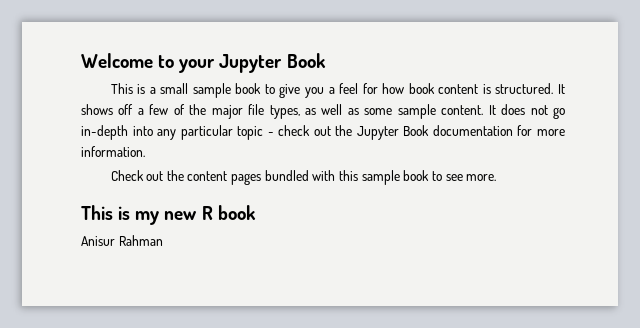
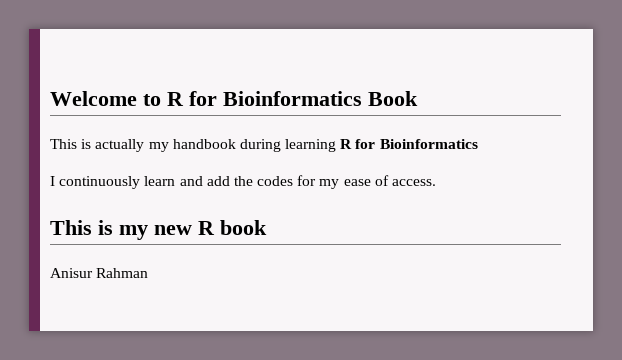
[179,54,283,73] your Jupyter -> [167,91,362,106] R for Bioinformatics
[149,83,565,98] [81,104,566,119] [81,125,566,140] [81,146,145,157] [110,170,497,185] a small sample book to give you a feel for how book content is structured. It shows off a few of the major file types, as well as some sample content. It does not go in-depth into any particular topic - check out the Jupyter Book documentation for more information. // Check out the content pages bundled with this sample book to see more. -> [95,139,478,152] [50,175,437,189] actually my handbook during learning R for Bioinformatics // I continuously learn and add the codes for my ease of access.

